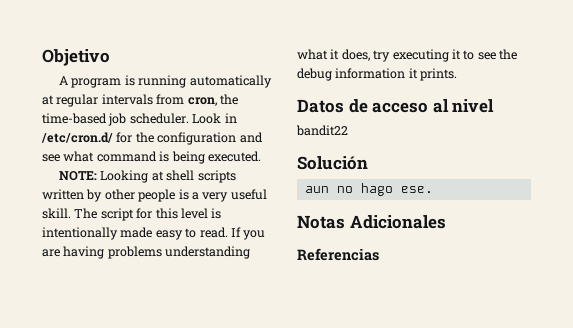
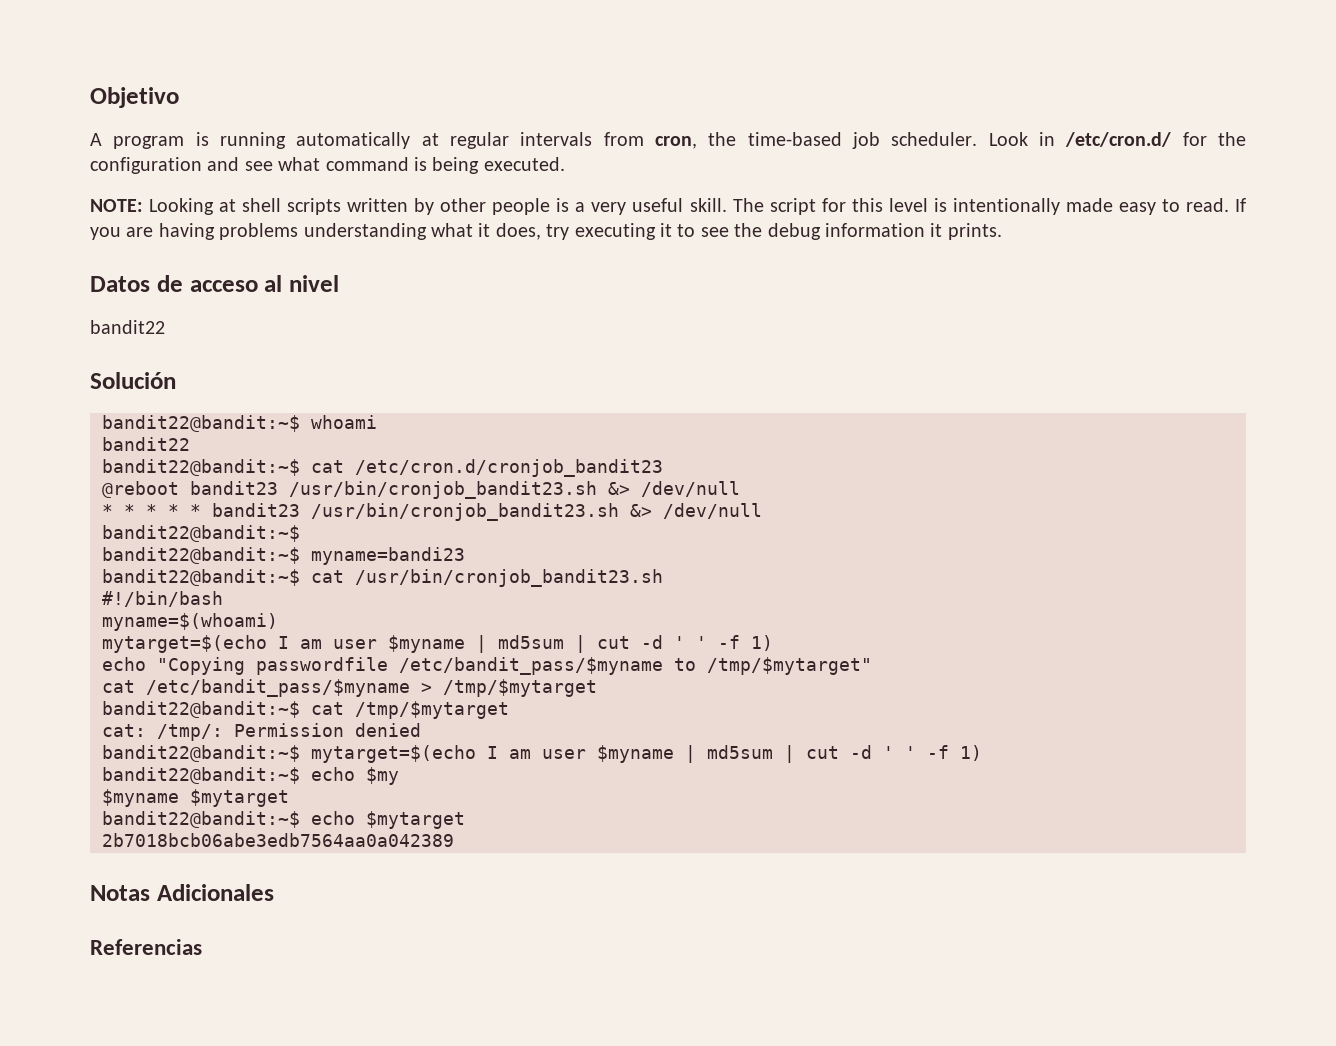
[304,183,433,196] aun no hago ese. -> [102,415,377,432] [102,437,190,451] [102,459,663,477] [102,481,740,499] [102,503,762,521] [102,525,300,542] [102,547,465,565] [102,569,663,587] [102,591,223,607] [102,613,278,631] [102,635,773,653] [102,657,872,675] [102,679,597,697] [102,701,509,719] [102,723,421,741] [102,745,982,763] [102,767,399,785] [102,789,289,807] [102,811,465,829] [102,833,454,847] bandit22@bandit:~$ whoami // bandit22 // bandit22@bandit:~$ cat /etc/cron.d/cronjob_bandit23 // @reboot bandit23 /usr/bin/cronjob_bandit23.sh &> /dev/null // * * * * * bandit23 /usr/bin/cronjob_bandit23.sh &> /dev/null // bandit22@bandit:~$ // bandit22@bandit:~$ myname=bandi23 // bandit22@bandit:~$ cat /usr/bin/cronjob_bandit23.sh // #!/bin/bash // myname=$(whoami) // mytarget=$(echo I am user $myname | md5sum | cut -d ' ' -f 1) // echo "Copying passwordfile /etc/bandit_pass/$myname to /tmp/$mytarget" // cat /etc/bandit_pass/$myname > /tmp/$mytarget // bandit22@bandit:~$ cat /tmp/$mytarget // cat: /tmp/: Permission denied // bandit22@bandit:~$ mytarget=$(echo I am user $myname | md5sum | cut -d ' ' -f 1) // bandit22@bandit:~$ echo $my // $myname $mytarget // bandit22@bandit:~$ echo $mytarget // 2b7018bcb06abe3edb7564aa0a042389

